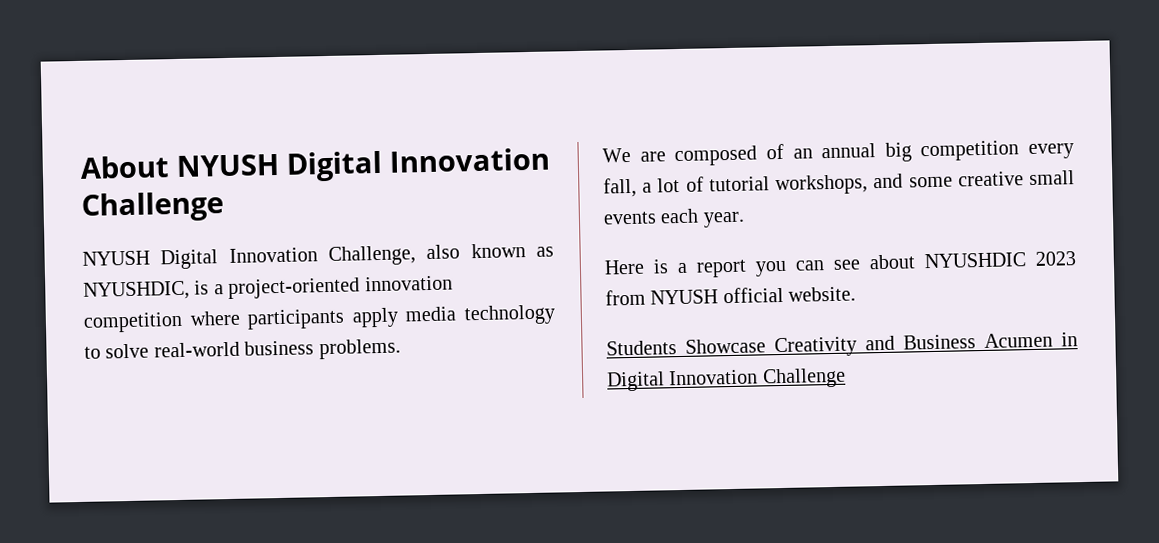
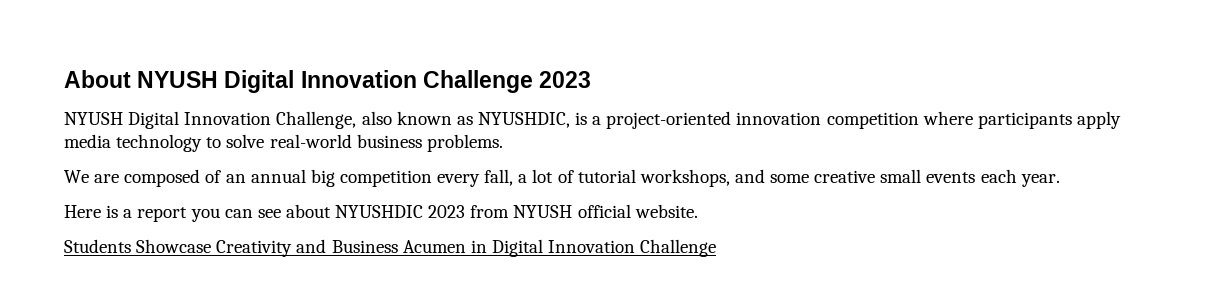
(224, 207) none -> [539,71,592,88] 2023

